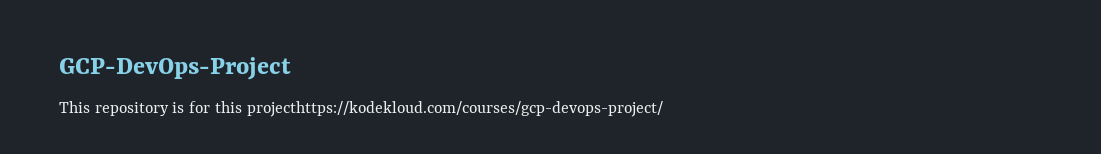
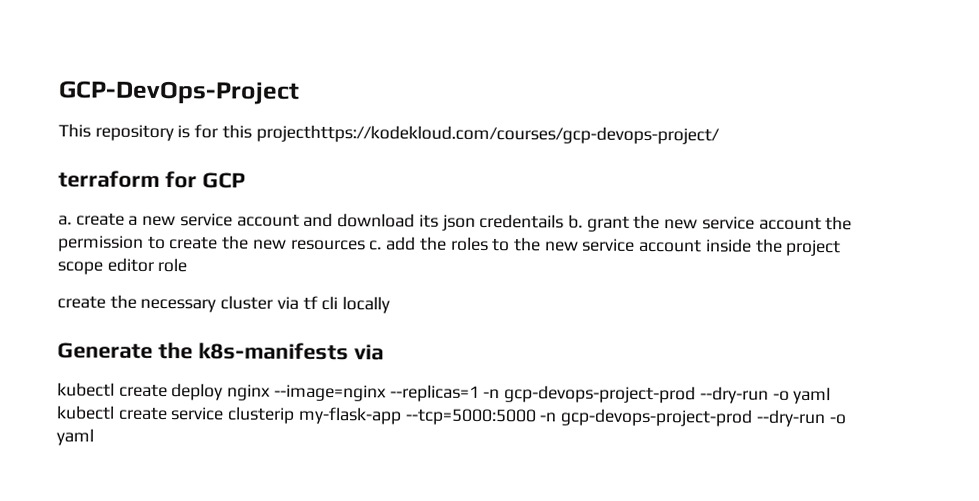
(663, 109) none -> [58,170,246,189] [58,212,853,232] [57,235,842,257] [57,257,188,275] [57,294,391,314] [57,341,384,361] [57,382,832,405] [56,405,847,428] [56,428,94,446] // terraform for GCP // a. create a new service account and download its json credentails b. grant the new service account the permission to create the new resources c. add the roles to the new service account inside the project scope editor role // create the necessary cluster via tf cli locally // Generate the k8s-manifests via // kubectl create deploy nginx --image=nginx --replicas=1 -n gcp-devops-project-prod --dry-run -o yaml kubectl create service clusterip my-flask-app --tcp=5000:5000 -n gcp-devops-project-prod --dry-run -o yaml

